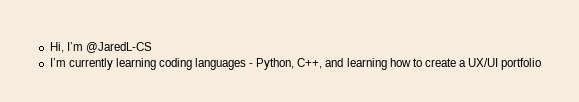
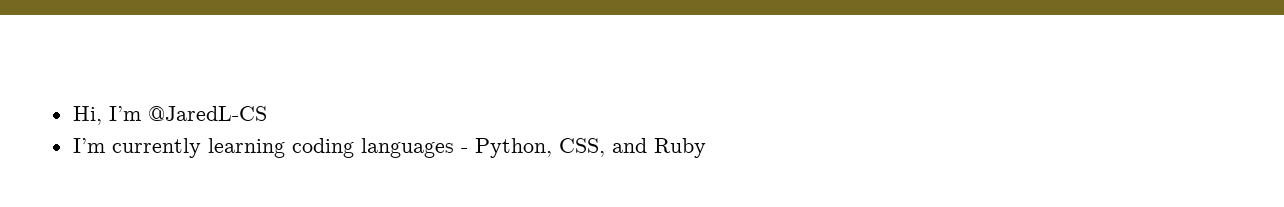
[297,58,542,70] C++, and learning how to create a UX/UI portfolio -> [558,138,706,158] CSS, and Ruby

